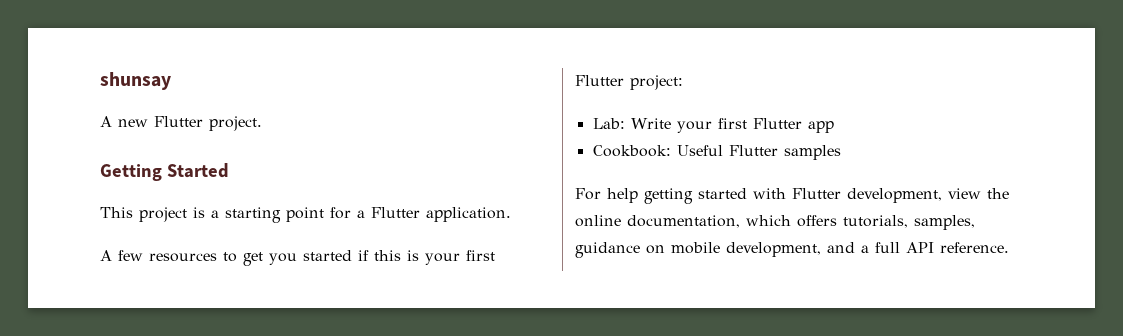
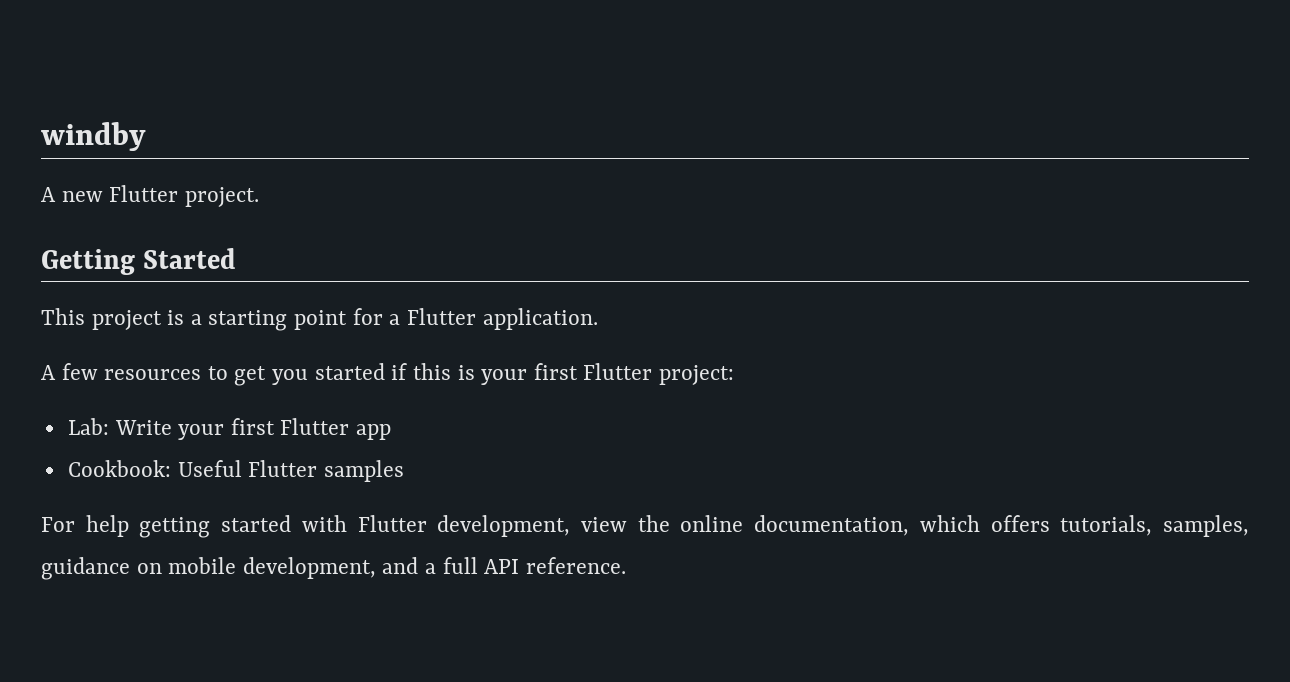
[100,72,171,90] shunsay -> [41,122,146,151] windby

